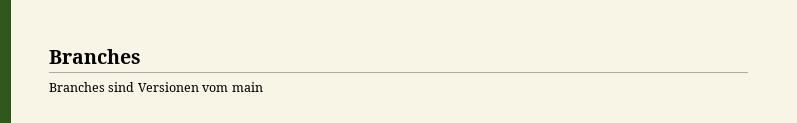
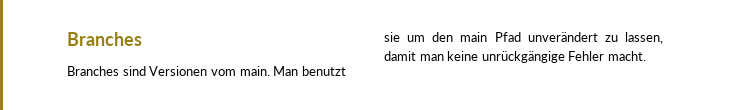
[231,82,263,92] main -> [239,66,346,76] [384,32,663,44] [384,51,646,63] main. Man benutzt sie um den main Pfad unverändert zu lassen, damit man keine unrückgängige Fehler macht.

